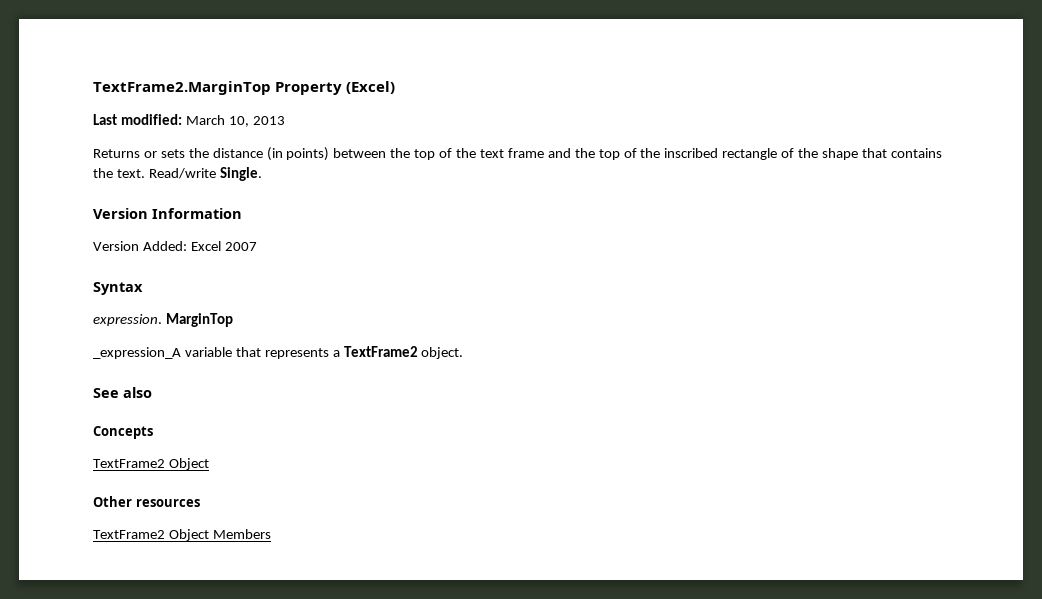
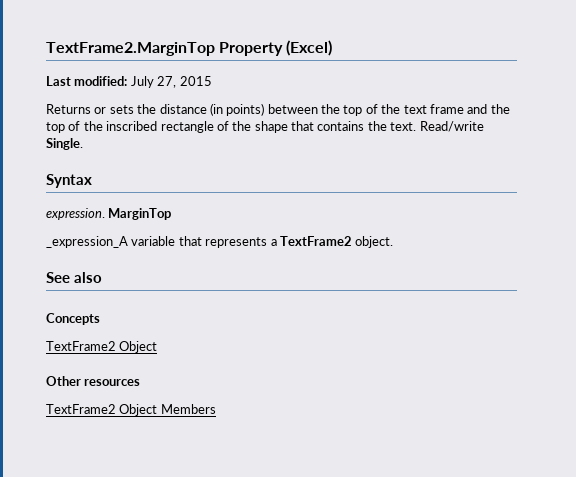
[185,115,285,127] March 10, 2013 -> [130,76,212,88] July 27, 2015
[93,208,242,219] [93,241,257,251] // Version Information // Version Added: Excel 2007 -> (83, 144) none

